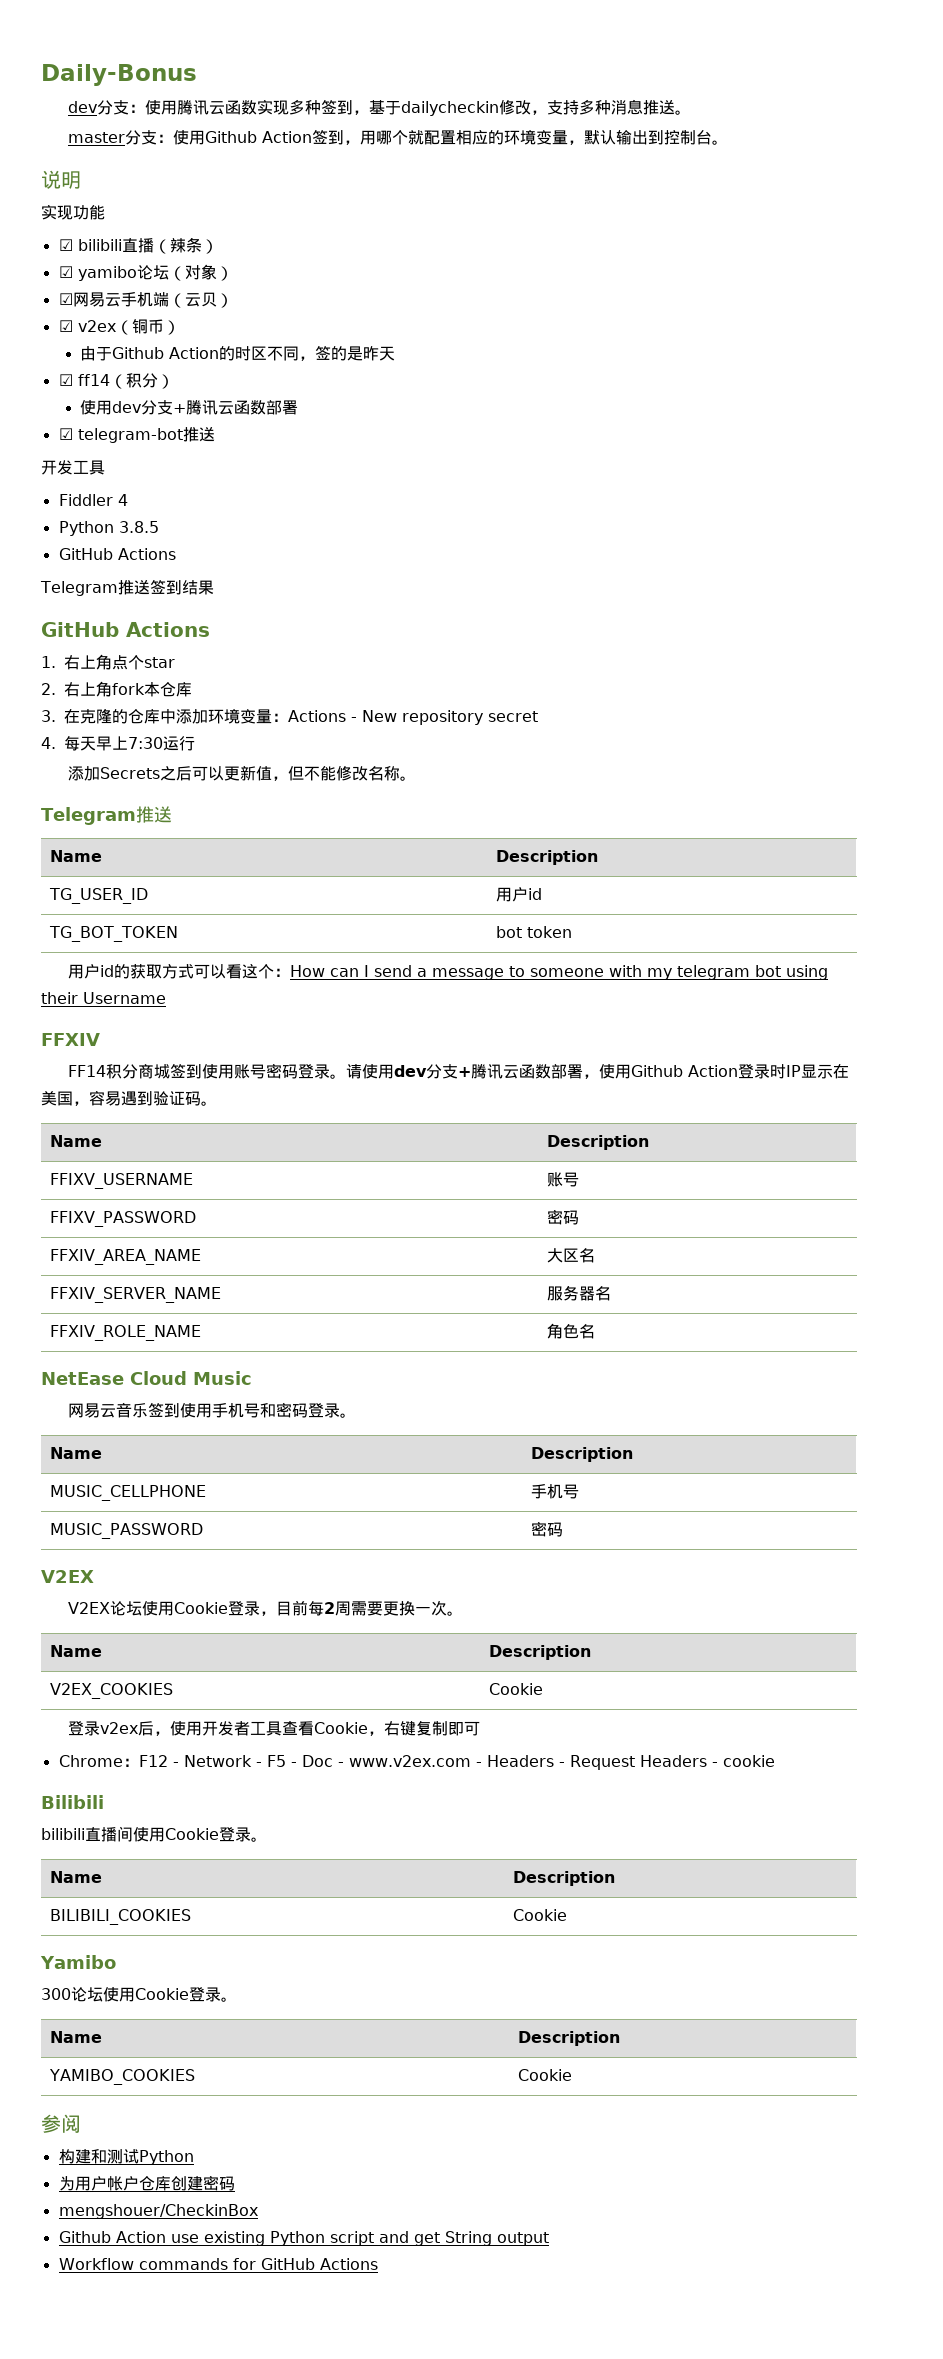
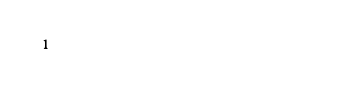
[41,64,197,86] [67,99,691,116] [67,129,728,145] [41,170,81,189] [41,204,105,220] [58,237,218,254] [58,264,233,281] [58,292,233,308] [58,319,180,335] [79,345,395,361] [58,373,174,389] [79,400,298,415] [58,426,215,443] [41,460,105,475] [58,494,128,506] [58,521,159,536] [58,548,176,560] [40,579,214,596] [41,622,210,637] [41,654,175,670] [41,681,192,697] [41,708,538,725] [41,736,195,751] [67,765,416,781] [41,806,172,825] [50,850,103,862] [496,850,599,865] [49,888,149,904] [496,887,543,902] [49,926,179,942] [496,926,573,938] [67,964,828,980] [41,992,166,1004] [41,1033,100,1046] [67,1063,849,1079] [41,1090,217,1106] [50,1135,103,1147] [547,1135,650,1150] [50,1173,194,1189] [547,1172,580,1187] [50,1211,197,1227] [547,1209,580,1225] [50,1249,202,1265] [547,1248,596,1263] [50,1287,222,1303] [547,1285,612,1301] [50,1325,202,1341] [547,1323,596,1339] [41,1371,252,1385] [67,1402,356,1418] [50,1447,103,1459] [531,1447,634,1462] [50,1485,207,1501] [531,1484,580,1499] [50,1523,204,1539] [531,1521,564,1537] [41,1570,94,1583] [67,1600,463,1616] [50,1645,103,1657] [489,1645,592,1660] [50,1683,174,1699] [489,1683,544,1695] [67,1721,480,1736] [58,1755,775,1770] [41,1795,104,1809] [41,1826,267,1842] [50,1871,103,1883] [513,1871,616,1886] [50,1909,192,1925] [513,1909,568,1921] [40,1955,116,1969] [41,1987,237,2002] [50,2031,103,2043] [518,2031,621,2046] [49,2069,196,2085] [518,2069,573,2081] [41,2114,81,2133] [58,2149,194,2165] [58,2175,235,2191] [58,2204,258,2219] [58,2231,549,2246] [58,2258,378,2270] Daily-Bonus // dev分支：使用腾讯云函数实现多种签到，基于dailycheckin修改，支持多种消息推送。 // master分支：使用Github Action签到，用哪个就配置相应的环境变量，默认输出到控制台。 // 说明 // 实现功能 // ☑ bilibili直播（辣条） // ☑ yamibo论坛（对象） // ☑网易云手机端（云贝） // ☑ v2ex（铜币） // 由于Github Action的时区不同，签的是昨天 // ☑ ff14（积分） // 使用dev分支+腾讯云函数部署 // ☑ telegram-bot推送 // 开发工具 // Fiddler 4 // Python 3.8.5 // GitHub Actions // Telegram推送签到结果 // GitHub Actions // 1.右上角点个star // 2.右上角fork本仓库 // 3.在克隆的仓库中添加环境变量：Actions - New repository secret // 4.每天早上7:30运行 // 添加Secrets之后可以更新值，但不能修改名称。 // Telegram推送 // Name | Description // TG_USER_ID | 用户id // TG_BOT_TOKEN | bot token // 用户id的获取方式可以看这个：How can I send a message to someone with my telegram bot using their Username // FFXIV // FF14积分商城签到使用账号密码登录。请使用dev分支+腾讯云函数部署，使用Github Action登录时IP显示在美国，容易遇到验证码。 // Name | Description // FFIXV_USERNAME | 账号 // FFIXV_PASSWORD | 密码 // FFXIV_AREA_NAME | 大区名 // FFXIV_SERVER_NAME | 服务器名 // FFXIV_ROLE_NAME | 角色名 // NetEase Cloud Music // 网易云音乐签到使用手机号和密码登录。 // Name | Description // MUSIC_CELLPHONE | 手机号 // MUSIC_PASSWORD | 密码 // V2EX // V2EX论坛使用Cookie登录，目前每2周需要更换一次。 // Name | Description // V2EX_COOKIES | Cookie // 登录v2ex后，使用开发者工具查看Cookie，右键复制即可 // Chrome：F12 - Network - F5 - Doc - www.v2ex.com - Headers - Request Headers - cookie // Bilibili // bilibili直播间使用Cookie登录。 // Name | Description // BILIBILI_COOKIES | Cookie // Yamibo // 300论坛使用Cookie登录。 // Name | Description // YAMIBO_COOKIES | Cookie // 参阅 // 构建和测试Python // 为用户帐户仓库创建密码 // mengshouer/CheckinBox // Github Action use existing Python script and get String output // Workflow commands for GitHub Actions -> [43,39,49,49] 1

